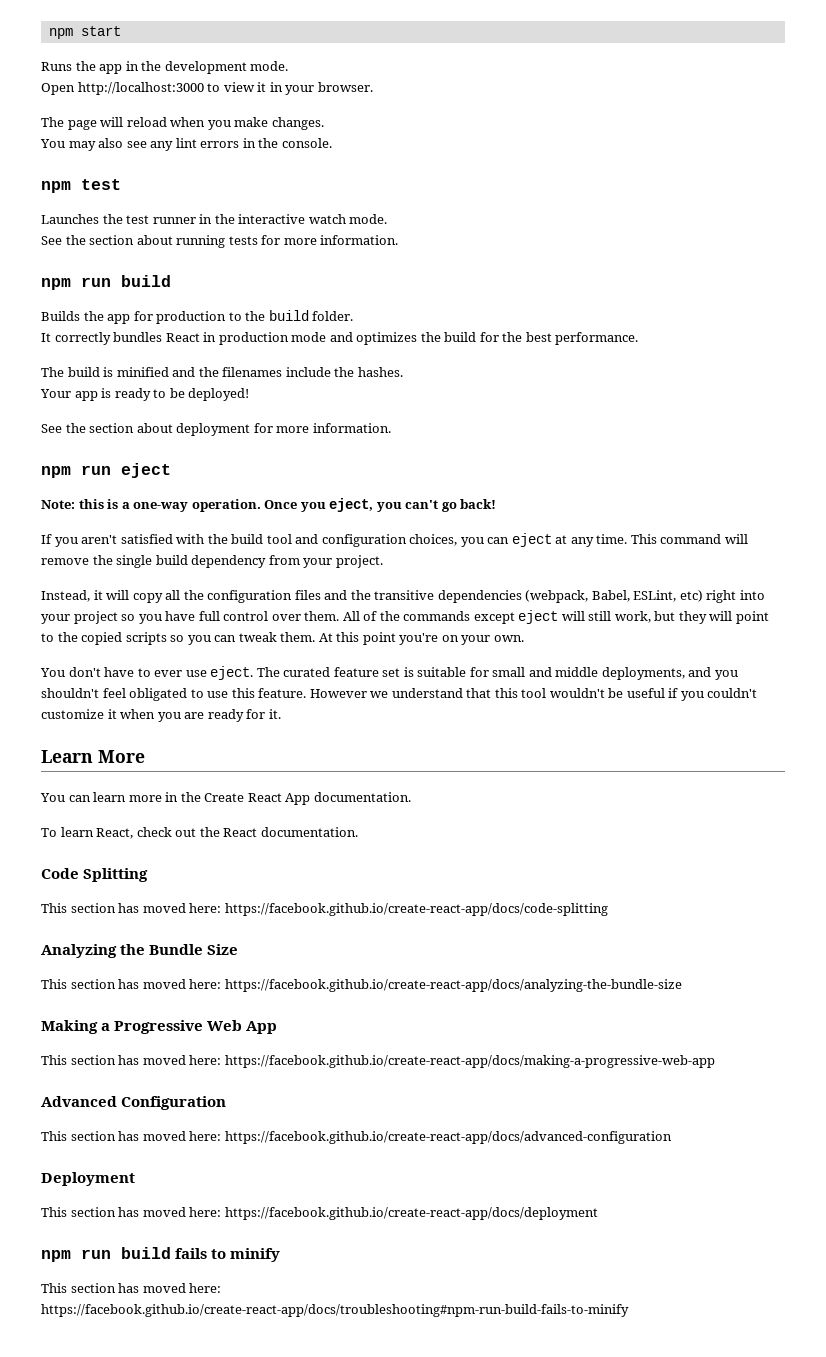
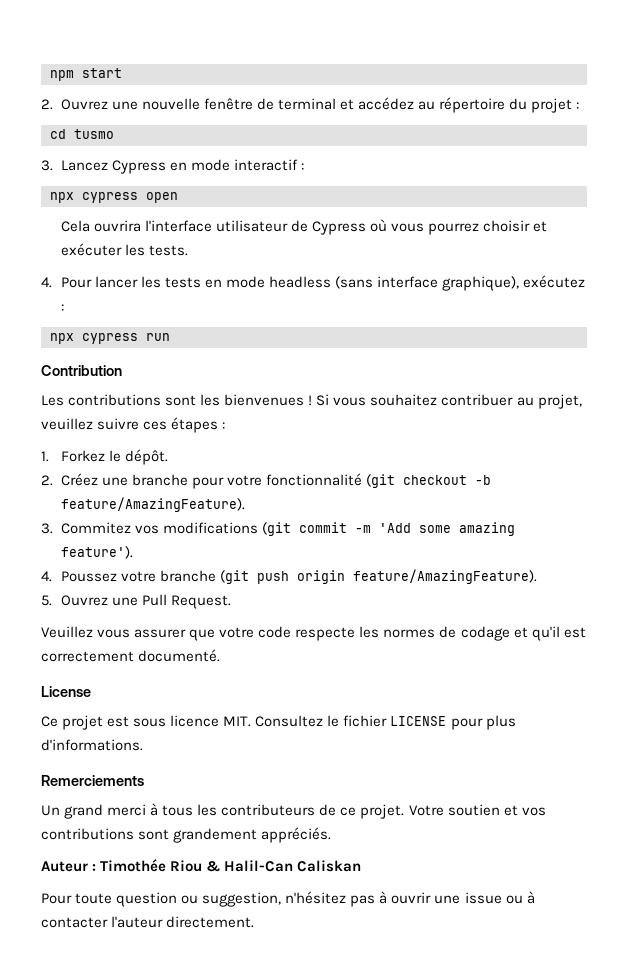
[41,61,289,74] [41,82,373,95] [41,117,324,130] [40,138,332,151] [41,179,121,193] [41,214,388,224] [41,235,399,248] [41,275,171,290] [41,310,354,324] [41,332,639,345] [41,367,403,377] [40,388,250,401] [41,423,391,436] [41,463,171,478] [41,498,497,512] [41,533,748,547] [41,555,383,568] [41,590,765,603] [41,610,769,624] [41,632,524,645] [40,666,738,680] [41,688,758,701] [41,709,281,722] [41,750,145,763] [40,792,411,805] [41,827,358,839] [41,868,149,882] [41,903,608,916] [41,944,239,958] [41,979,682,992] [41,1020,278,1034] [41,1055,715,1068] [41,1096,227,1110] [41,1131,672,1144] [41,1172,135,1186] [41,1207,598,1220] [41,1247,281,1262] [41,1283,222,1293] [41,1304,629,1317] Runs the app in the development mode. // Open http://localhost:3000 to view it in your browser. // The page will reload when you make changes. // You may also see any lint errors in the console. // npm test // Launches the test runner in the interactive watch mode. // See the section about running tests for more information. // npm run build // Builds the app for production to the build folder. // It correctly bundles React in production mode and optimizes the build for the best performance. // The build is minified and the filenames include the hashes. // Your app is ready to be deployed! // See the section about deployment for more information. // npm run eject // Note: this is a one-way operation. Once you eject, you can't go back! // If you aren't satisfied with the build tool and configuration choices, you can eject at any time. This command will remove the single build dependency from your project. // Instead, it will copy all the configuration files and the transitive dependencies (webpack, Babel, ESLint, etc) right into your project so you have full control over them. All of the commands except eject will still work, but they will point to the copied scripts so you can tweak them. At this point you're on your own. // You don't have to ever use eject. The curated feature set is suitable for small and middle deployments, and you shouldn't feel obligated to use this feature. However we understand that this tool wouldn't be useful if you couldn't customize it when you are ready for it. // Learn More // You can learn more in the Create React App documentation. // To learn React, check out the React documentation. // Code Splitting // This section has moved here: https://facebook.github.io/create-react-app/docs/code-splitting // Analyzing the Bundle Size // This section has moved here: https://facebook.github.io/create-react-app/docs/analyzing-the-bundle-size // Making a Progressive Web App // This section has moved here: https://facebook.github.io/create-react-app/docs/making-a-progressive-web-app // Advanced Configuration // This section has moved here: https://facebook.github.io/create-react-app/docs/advanced-configuration // Deployment // This section has moved here: https://facebook.github.io/create-react-app/docs/deployment // npm run build fails to minify // This section has moved here: https://facebook.github.io/create-react-app/docs/troubleshooting#npm-run-build-fails-to-minify -> [41,97,580,113] [50,129,114,139] [41,159,305,174] [50,192,178,203] [60,219,548,235] [60,243,188,256] [41,275,586,291] [60,304,64,311] [50,333,170,344] [41,365,122,376] [41,394,582,409] [41,417,226,433] [41,449,168,465] [41,473,492,489] [60,497,245,512] [41,522,515,536] [60,546,133,559] [41,569,537,584] [41,594,231,609] [41,626,586,641] [41,649,221,662] [41,686,91,697] [41,715,516,730] [41,739,143,751] [41,775,144,786] [41,803,546,819] [41,827,332,843] [41,859,362,872] [41,891,535,907] [41,916,255,928] 2. Ouvrez une nouvelle fenêtre de terminal et accédez au répertoire du projet : // cd tusmo // 3. Lancez Cypress en mode interactif : // npx cypress open // Cela ouvrira l'interface utilisateur de Cypress où vous pourrez choisir et exécuter les tests. // 4. Pour lancer les tests en mode headless (sans interface graphique), exécutez : // npx cypress run // Contribution // Les contributions sont les bienvenues ! Si vous souhaitez contribuer au projet, veuillez suivre ces étapes : // 1. Forkez le dépôt. // 2. Créez une branche pour votre fonctionnalité (git checkout -b feature/AmazingFeature). // 3. Commitez vos modifications (git commit -m 'Add some amazing feature'). // 4. Poussez votre branche (git push origin feature/AmazingFeature). // 5. Ouvrez une Pull Request. // Veuillez vous assurer que votre code respecte les normes de codage et qu'il est correctement documenté. // License // Ce projet est sous licence MIT. Consultez le fichier LICENSE pour plus d'informations. // Remerciements // Un grand merci à tous les contributeurs de ce projet. Votre soutien et vos contributions sont grandement appréciés. // Auteur : Timothée Riou & Halil-Can Caliskan // Pour toute question ou suggestion, n'hésitez pas à ouvrir une issue ou à contacter l'auteur directement.

